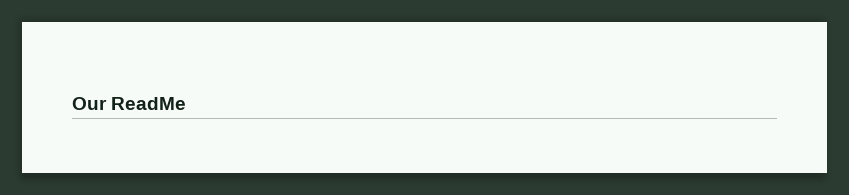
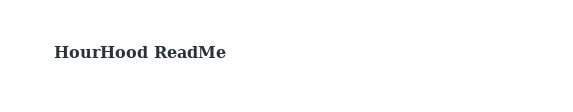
[72,97,107,110] Our -> [54,46,148,58] HourHood

